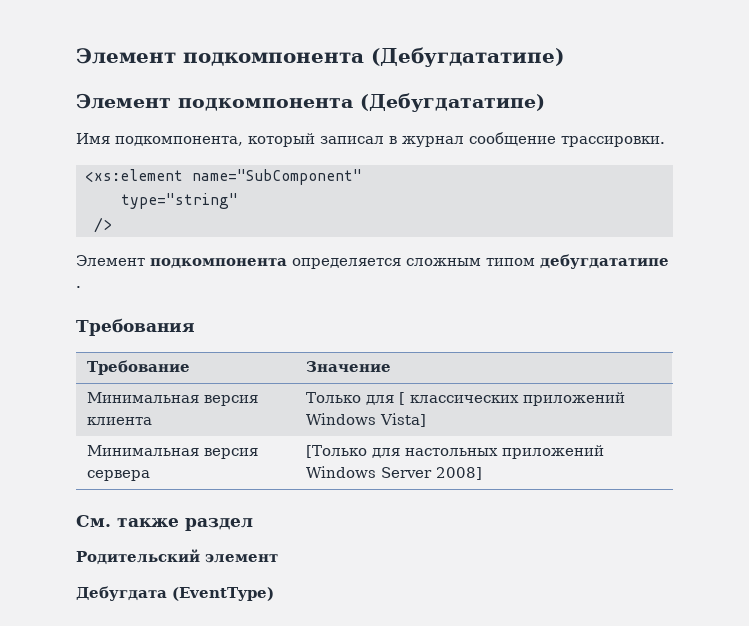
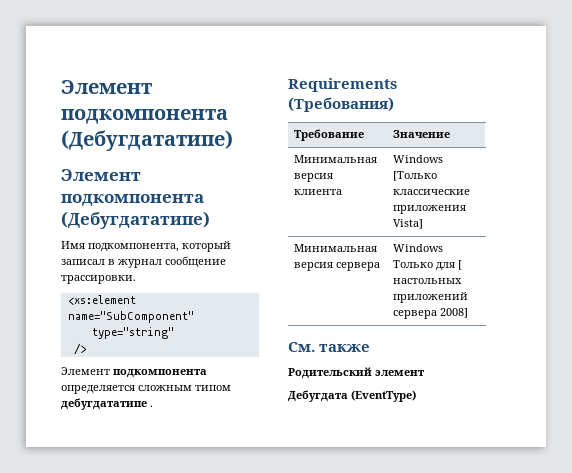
[76,318,195,336] Требования -> [288,78,397,92] [288,97,394,112] Requirements (Требования)
[305,392,625,406] [305,413,426,427] [86,445,258,459] [86,470,150,481] [305,445,604,459] [305,466,432,478] Только для [ классических приложений Windows Vista] // Минимальная версия сервера | [Только для настольных приложений Windows Server -> [393,155,444,163] [393,171,438,181] [393,189,471,195] [393,205,467,214] [393,219,424,229] [294,244,378,252] [294,262,381,271] [393,244,444,252] [393,260,463,271] [393,278,463,284] [393,292,469,303] [393,310,438,319] Windows [Только классические приложения Vista] // Минимальная версия сервера | Windows Только для [ настольных приложений сервера
[185,517,253,531] раздел -> (371, 348) none

